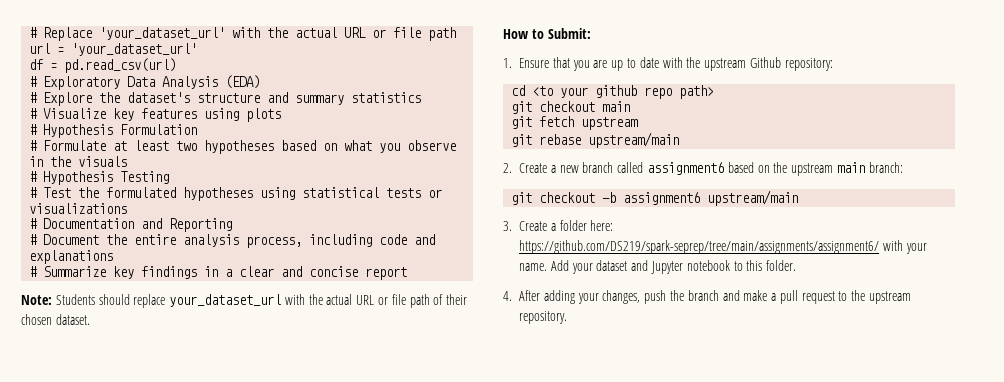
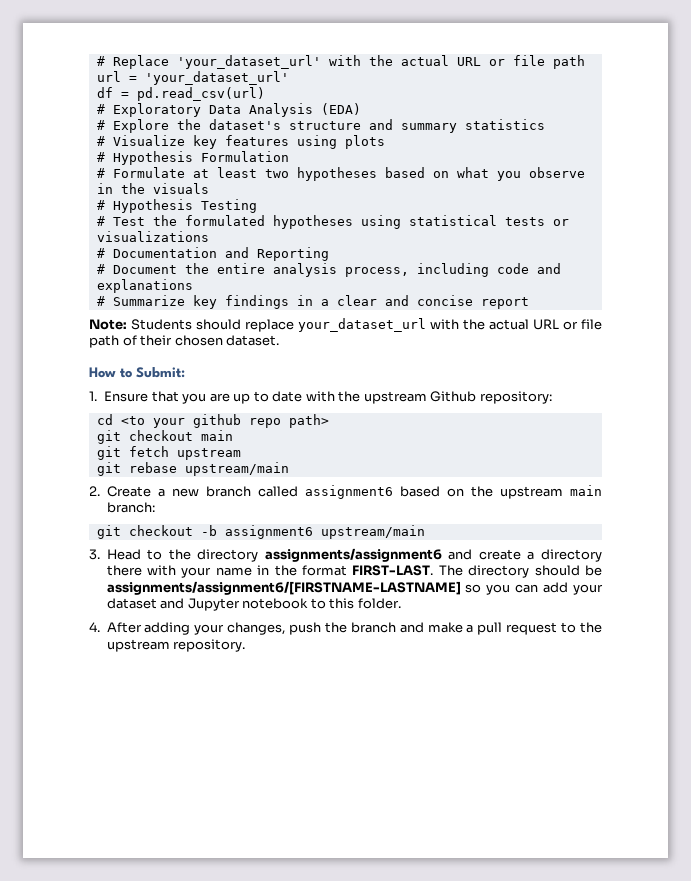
[519,220,614,231] [519,240,927,254] [519,260,569,271] Create a folder here: https://github.com/DS219/spark-seprep/tree/main/assignments/assignment6/ with your name. Add -> [106,548,602,562] [106,565,603,578] [106,581,569,595] Head to the directory assignments/assignment6 and create a directory there with your name in the format FIRST-LAST. The directory should be assignments/assignment6/[FIRSTNAME-LASTNAME] so you can add

